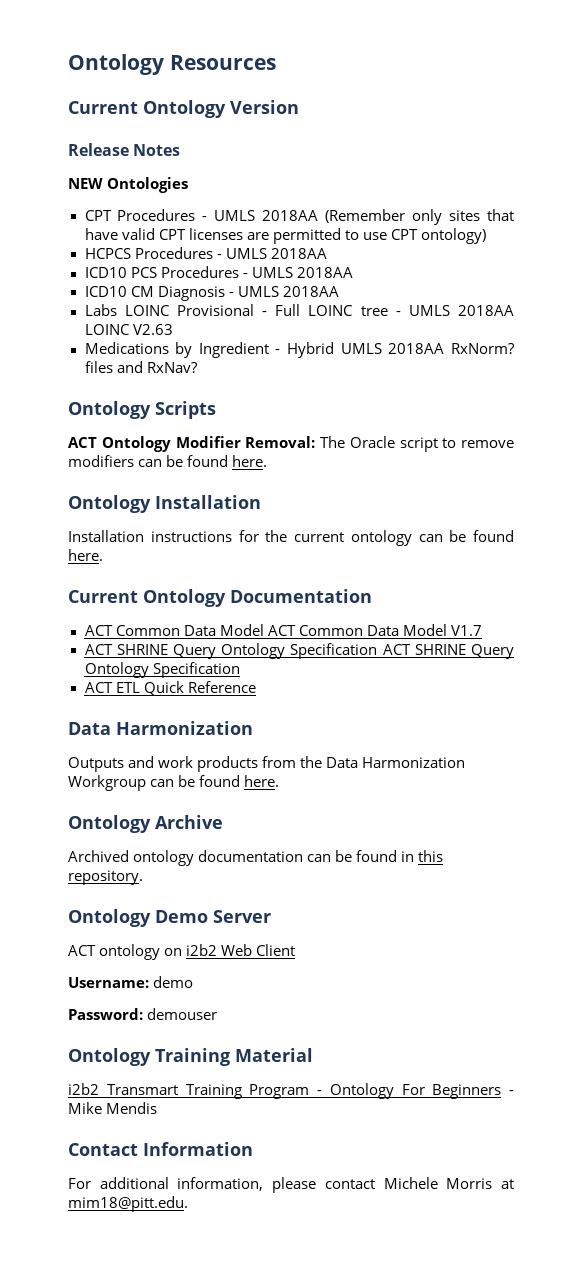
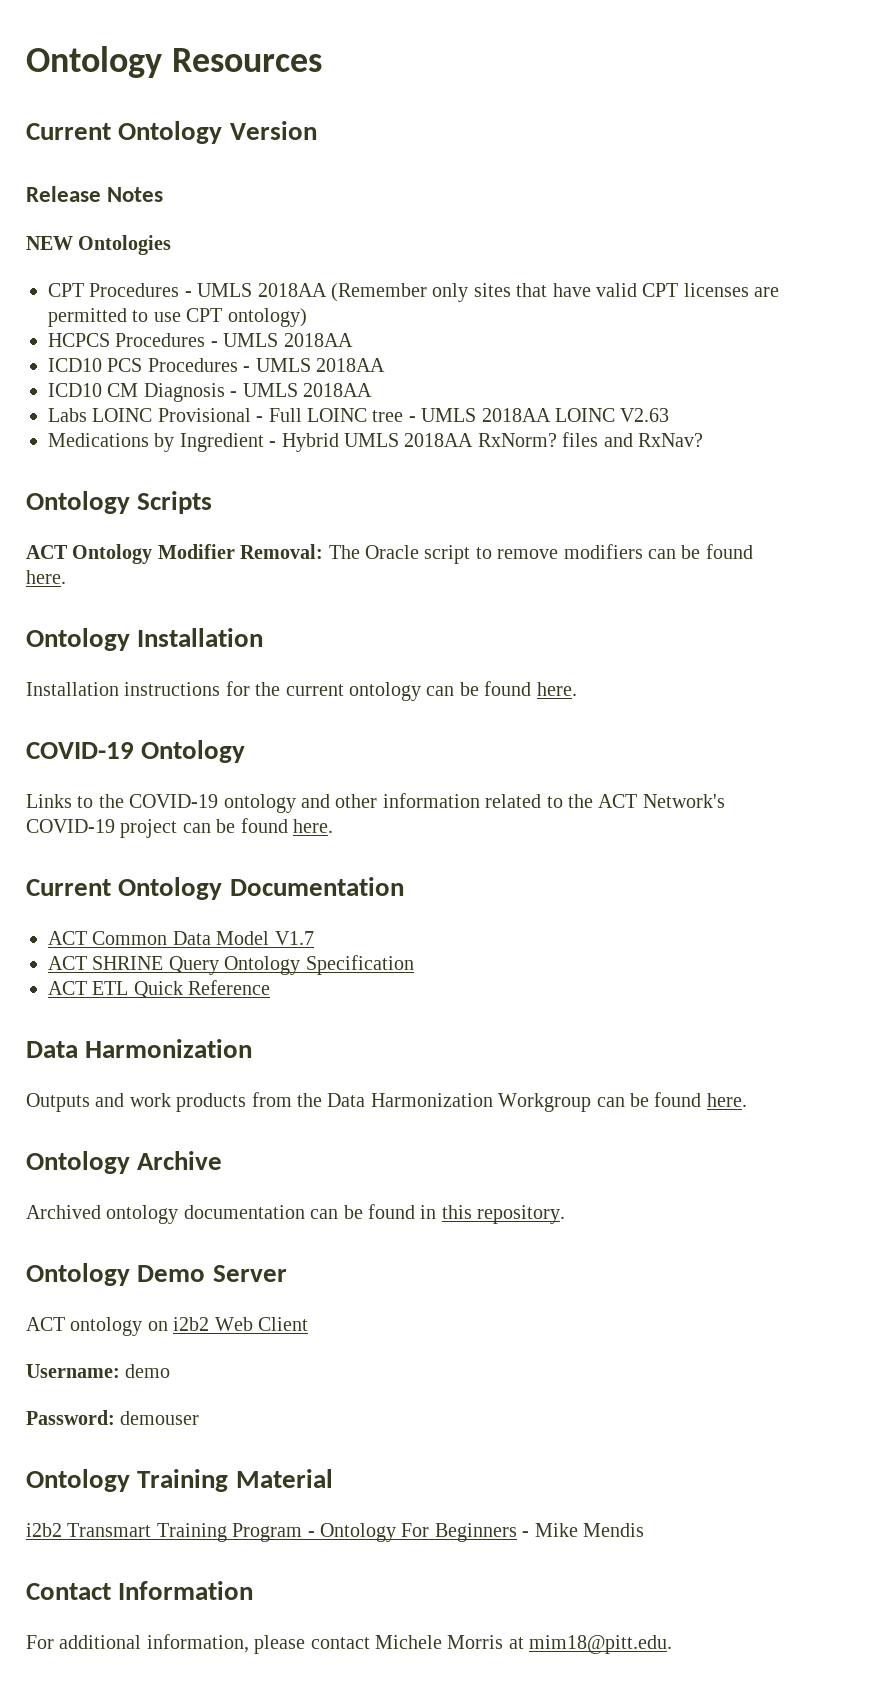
(103, 555) none -> [26,740,246,763] [26,793,725,813] [26,818,333,838] // COVID-19 Ontology // Links to the COVID-19 ontology and other information related to the ACT Network's COVID-19 project can be found here.
[267,624,447,636] ACT Common Data Model -> (270, 938) none
[382,644,514,659] [84,662,240,678] ACT SHRINE Query Ontology Specification -> (414, 965) none

